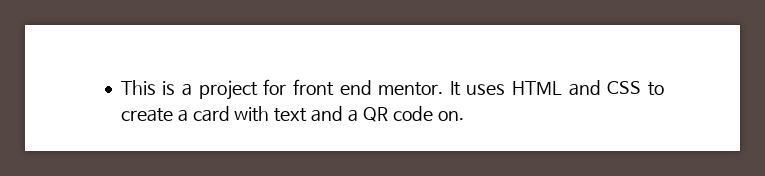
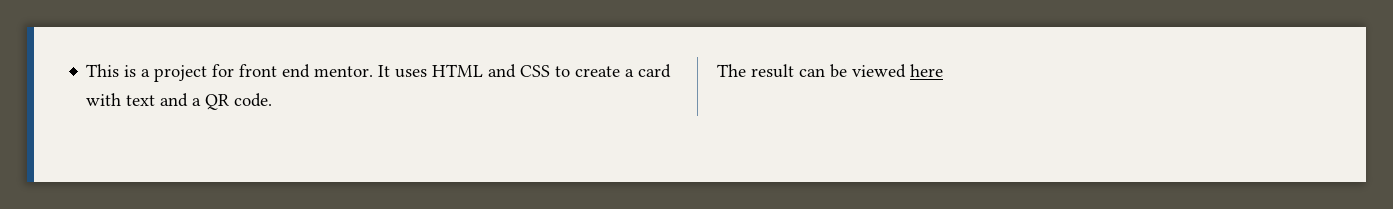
[392,106,464,121] code on. -> [234,93,273,107] [717,64,943,78] code. // The result can be viewed here

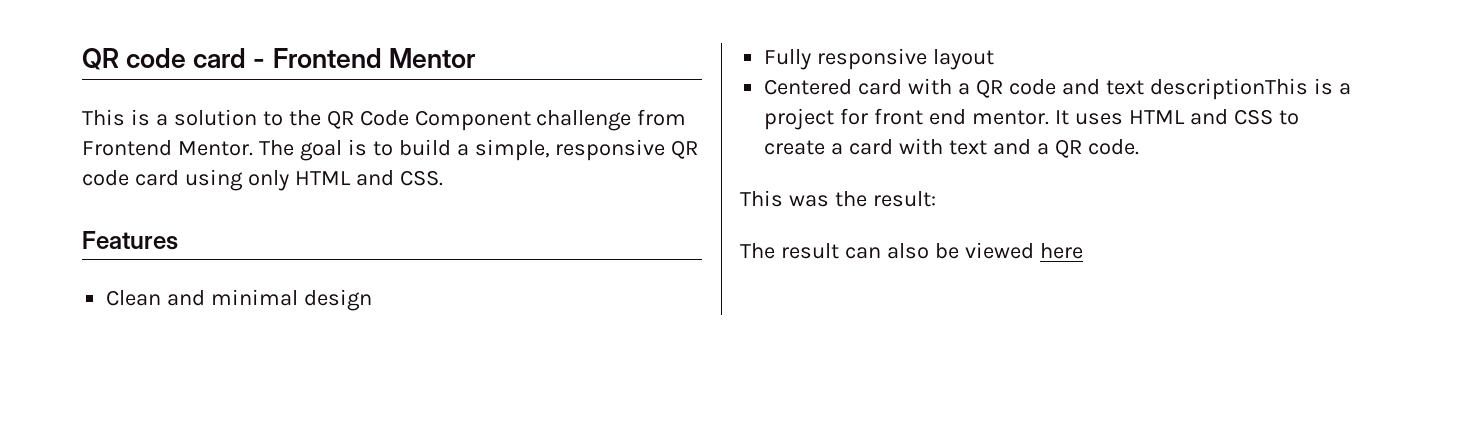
[86,64,120,77] This -> [82,48,475,70] [82,109,687,131] [82,139,699,161] [82,169,443,191] [82,231,178,250] [106,289,373,311] [764,48,995,70] [764,78,1308,100] QR code card - Frontend Mentor // This is a solution to the QR Code Component challenge from Frontend Mentor. The goal is to build a simple, responsive QR code card using only HTML and CSS. // Features // Clean and minimal design // Fully responsive layout // Centered card with a QR code and text descriptionThis
(273, 100) none -> [740,190,936,207] // This was the result:
(825, 72) none -> [886,243,929,259] also

